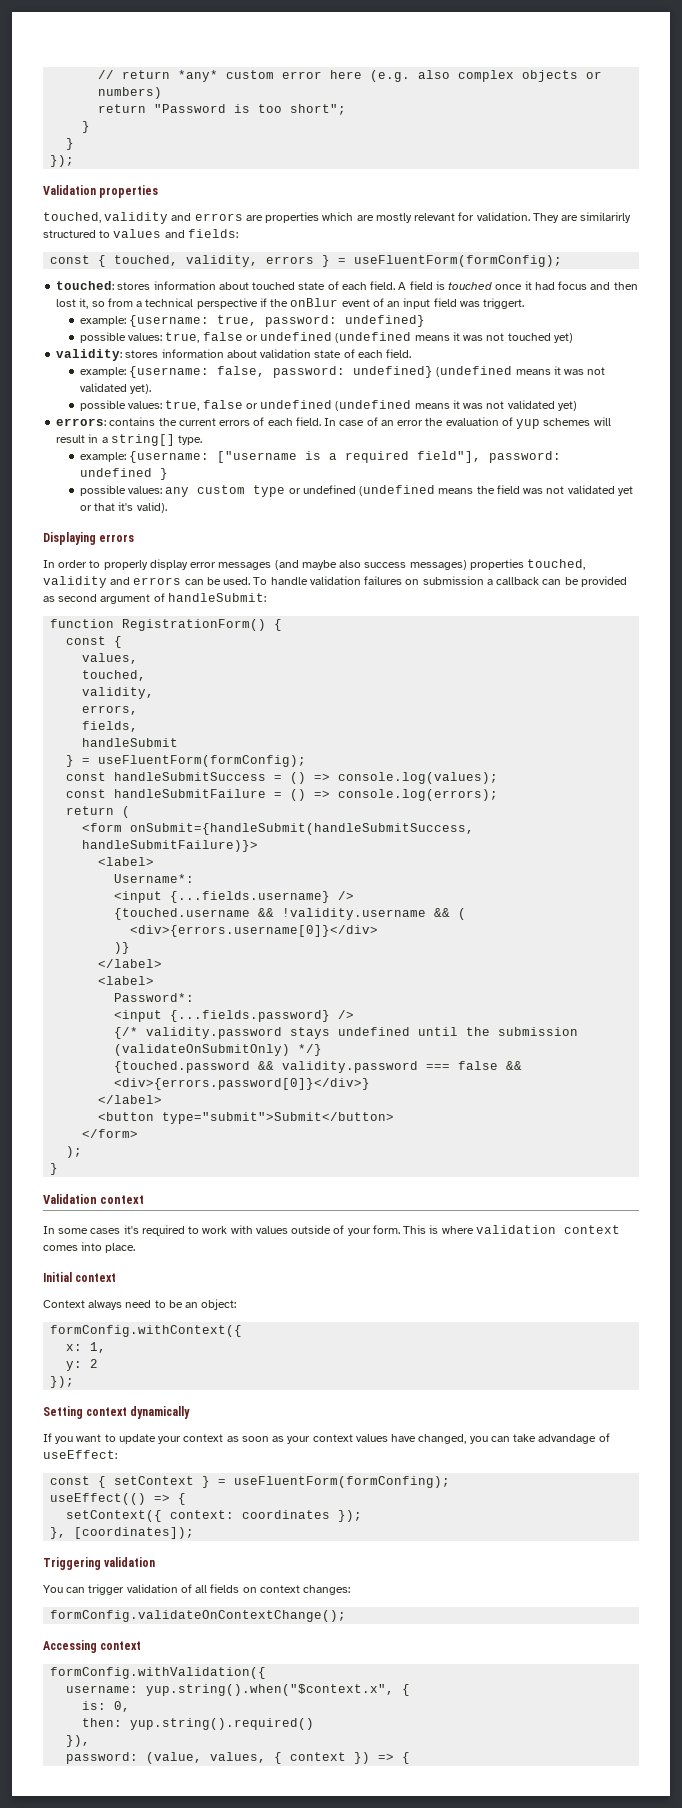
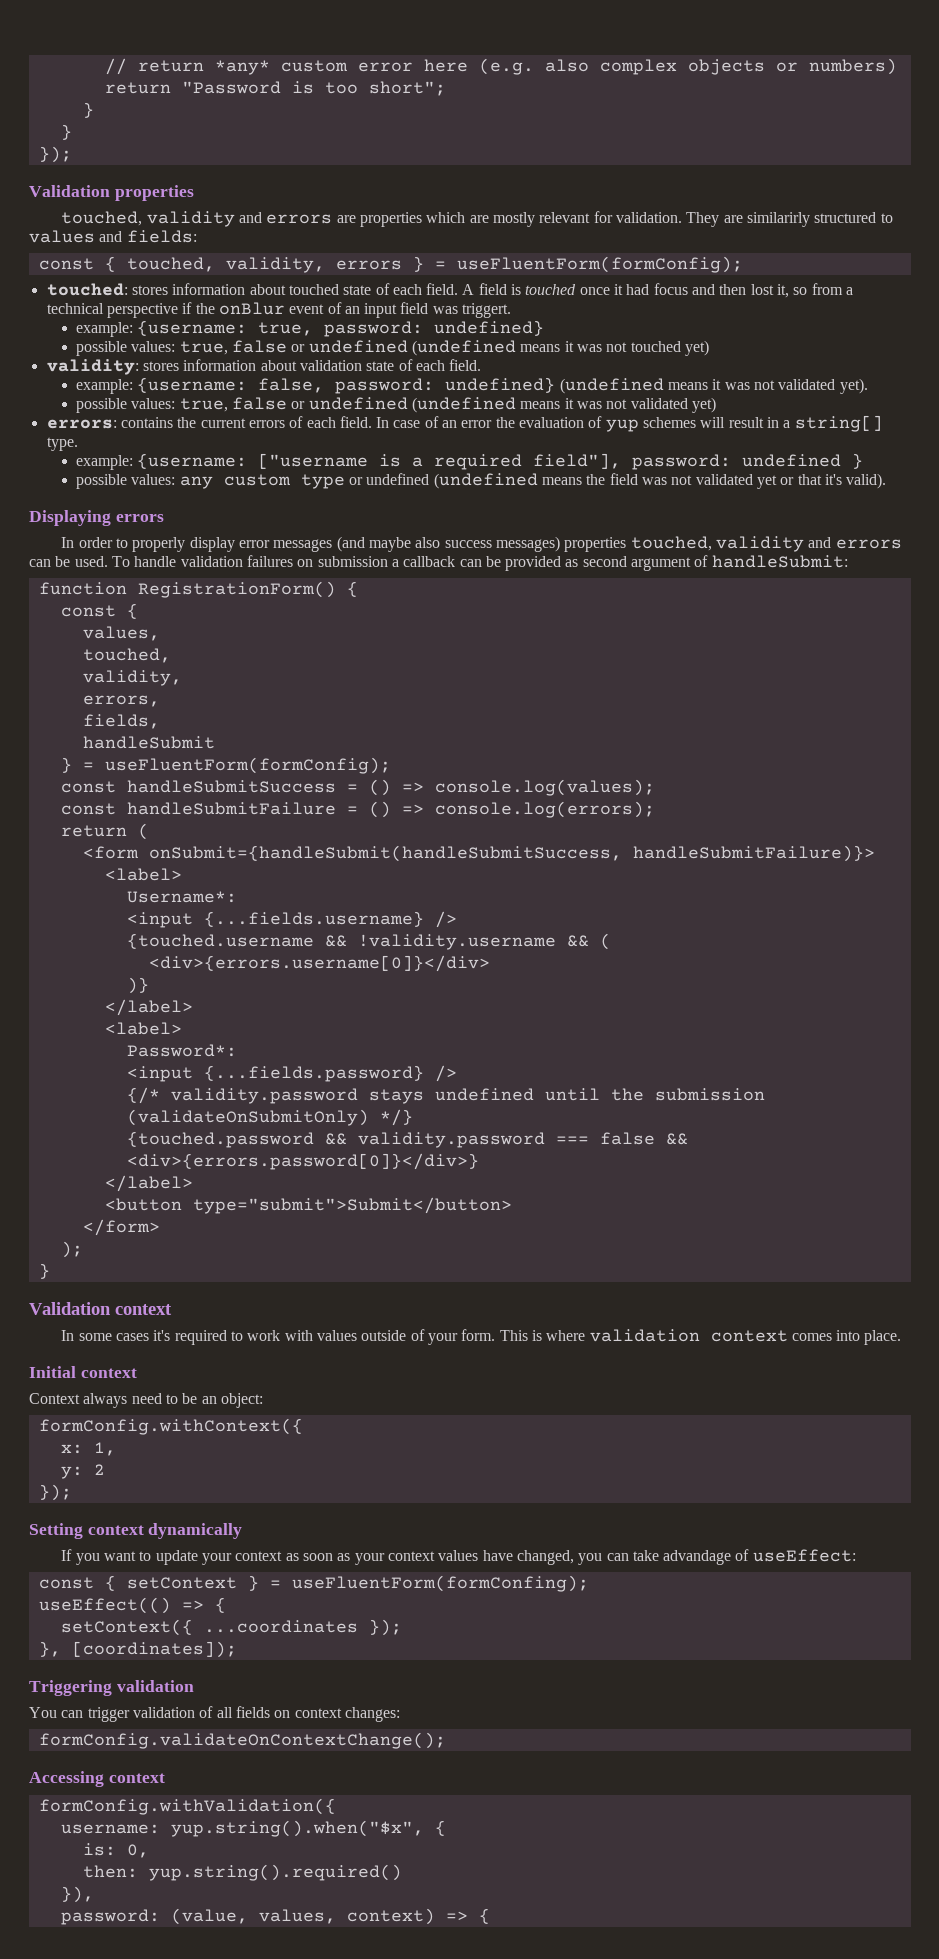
[170,1510,331,1519] context: coordinates -> [203,1620,358,1633] ...coordinates
[146,1684,395,1696] yup.string().when("$context.x", -> [170,1820,424,1837] yup.string().when("$x",
[274,1752,371,1764] { context }) -> [346,1908,435,1925] context)

